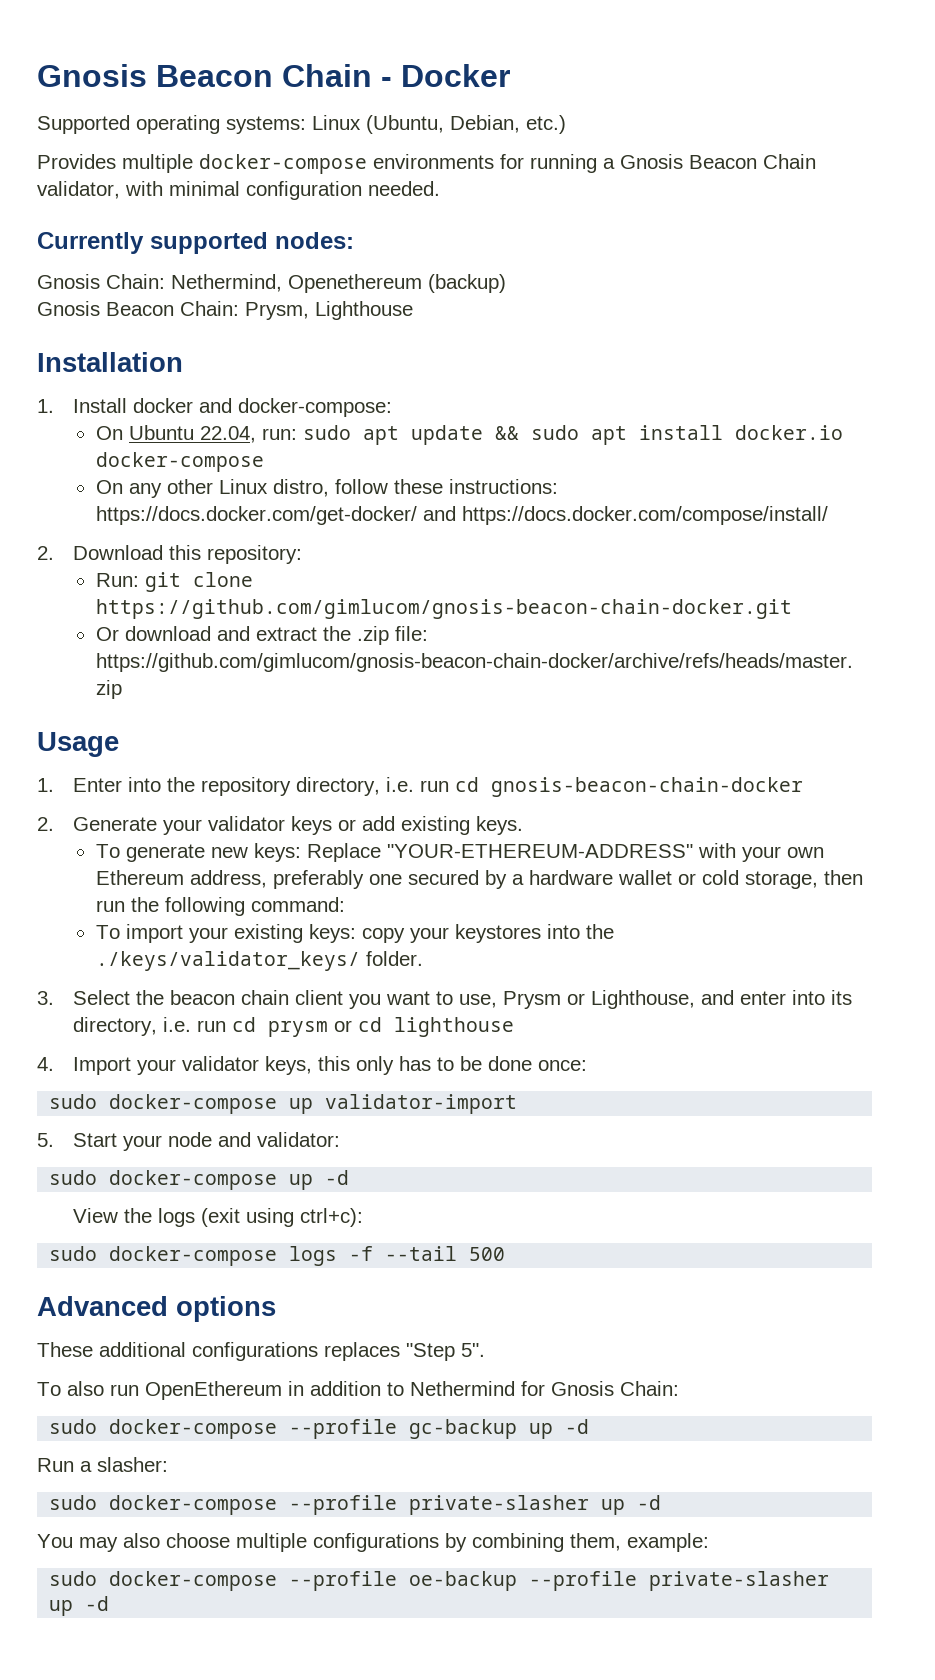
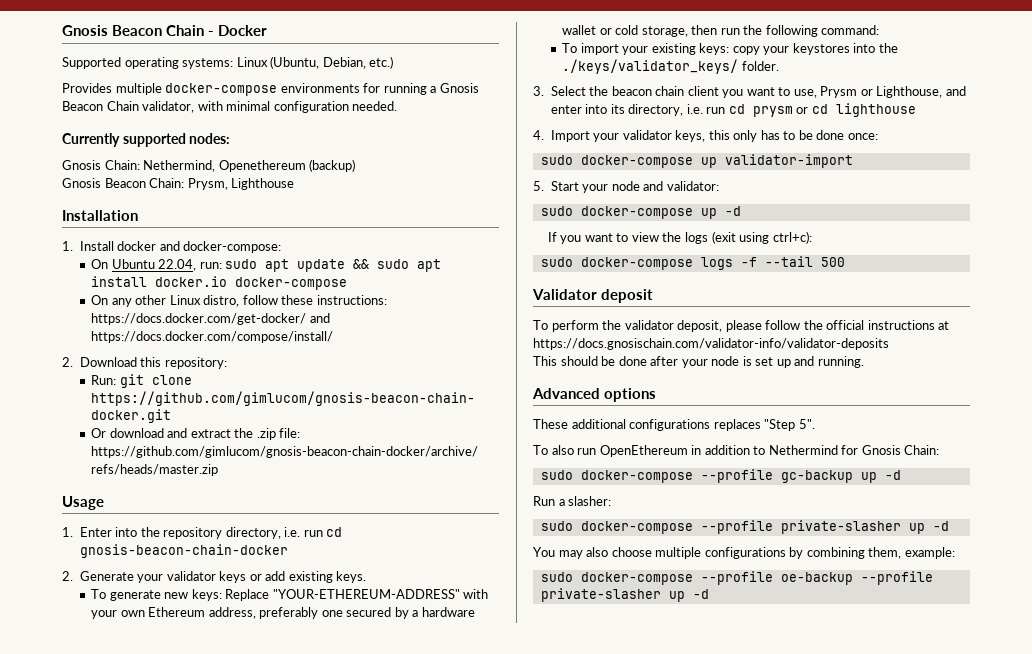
[73,1208,119,1223] View -> [547,232,659,244] If you want to view
(506, 1254) none -> [532,289,653,303] [533,320,950,332] [533,338,889,350] [533,356,864,368] // Validator deposit // To perform the validator deposit, please follow the official instructions at https://docs.gnosischain.com/validator-info/validator-deposits // This should be done after your node is set up and running.

